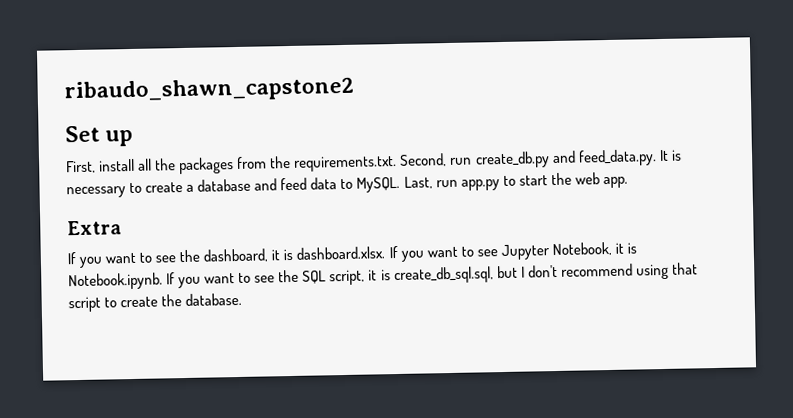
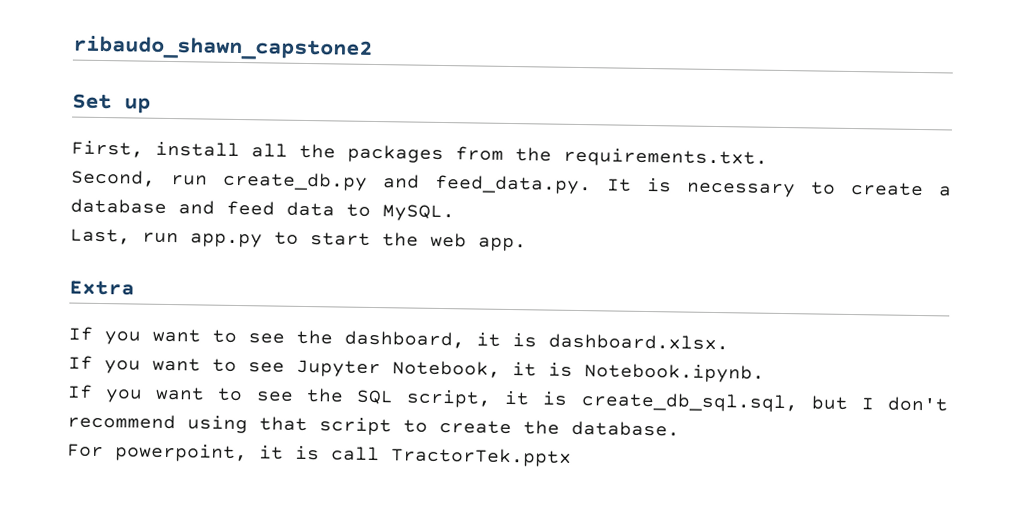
(398, 163) none -> (768, 157) //
(401, 184) none -> (455, 213) //
(386, 253) none -> (729, 342) //
(163, 281) none -> (765, 373) //
(243, 299) none -> [67,443,572,467] // For powerpoint, it is call TractorTek.pptx

